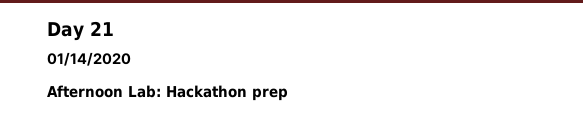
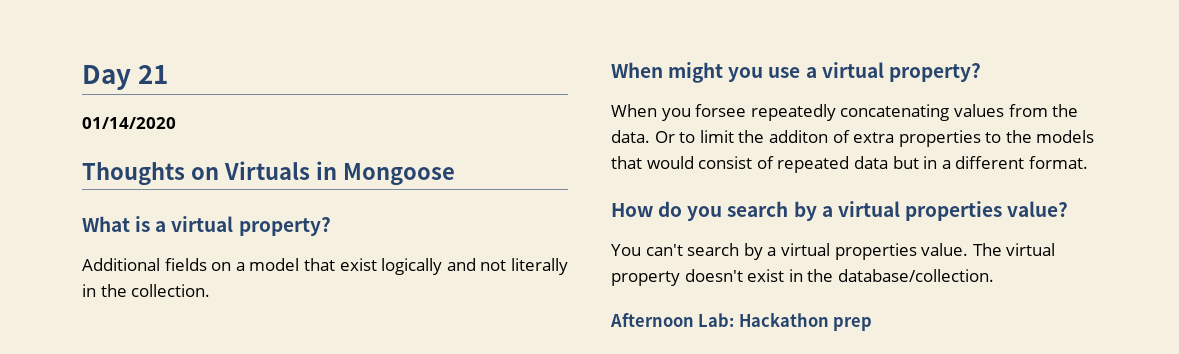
(131, 59) none -> [82,161,455,186] [82,216,331,236] [82,258,568,275] [82,284,211,297] [611,62,981,83] [611,104,1079,121] [611,130,1095,147] [611,156,1088,173] [611,201,1069,221] [611,243,1056,260] [611,269,994,286] // Thoughts on Virtuals in Mongoose // What is a virtual property? // Additional fields on a model that exist logically and not literally in the collection. // When might you use a virtual property? // When you forsee repeatedly concatenating values from the data. Or to limit the additon of extra properties to the models that would consist of repeated data but in a different format. // How do you search by a virtual properties value? // You can't search by a virtual properties value. The virtual property doesn't exist in the database/collection.

